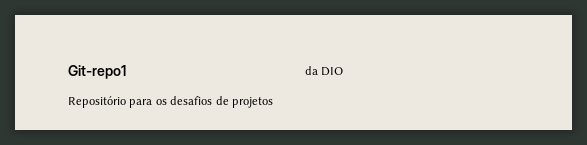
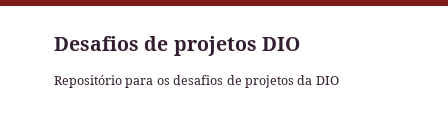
[68,65,126,79] Git-repo1 -> [54,36,300,56] Desafios de projetos DIO

